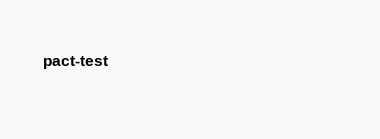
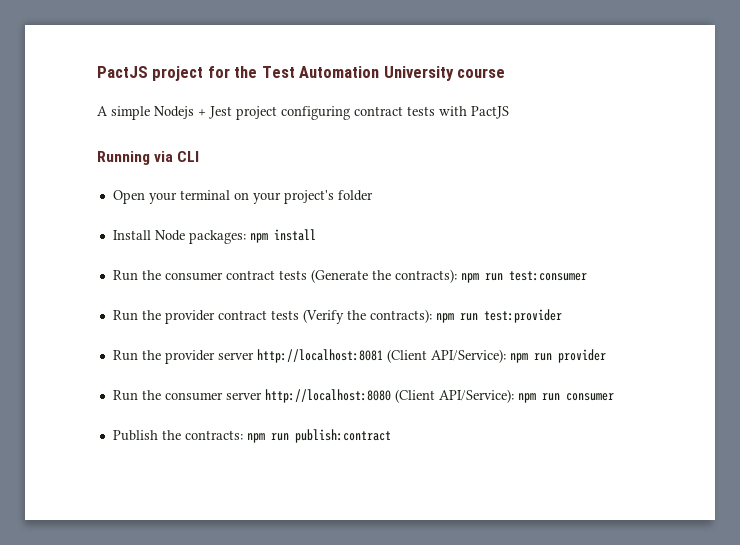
[43,56,108,69] pact-test -> [97,66,506,81] [97,106,509,120] [97,151,200,165] [112,190,373,204] [112,229,316,244] [112,269,587,283] [112,309,562,324] [112,349,606,364] [112,389,614,403] [112,429,391,443] PactJS project for the Test Automation University course // A simple Nodejs + Jest project configuring contract tests with PactJS // Running via CLI // Open your terminal on your project's folder // Install Node packages: npm install // Run the consumer contract tests (Generate the contracts): npm run test:consumer // Run the provider contract tests (Verify the contracts): npm run test:provider // Run the provider server http://localhost:8081 (Client API/Service): npm run provider // Run the consumer server http://localhost:8080 (Client API/Service): npm run consumer // Publish the contracts: npm run publish:contract

